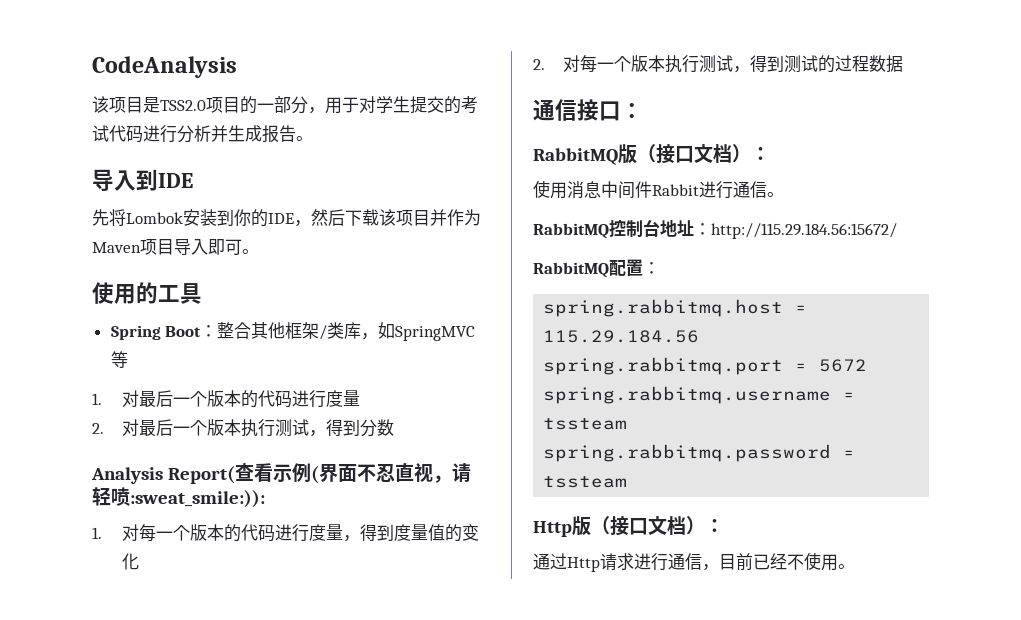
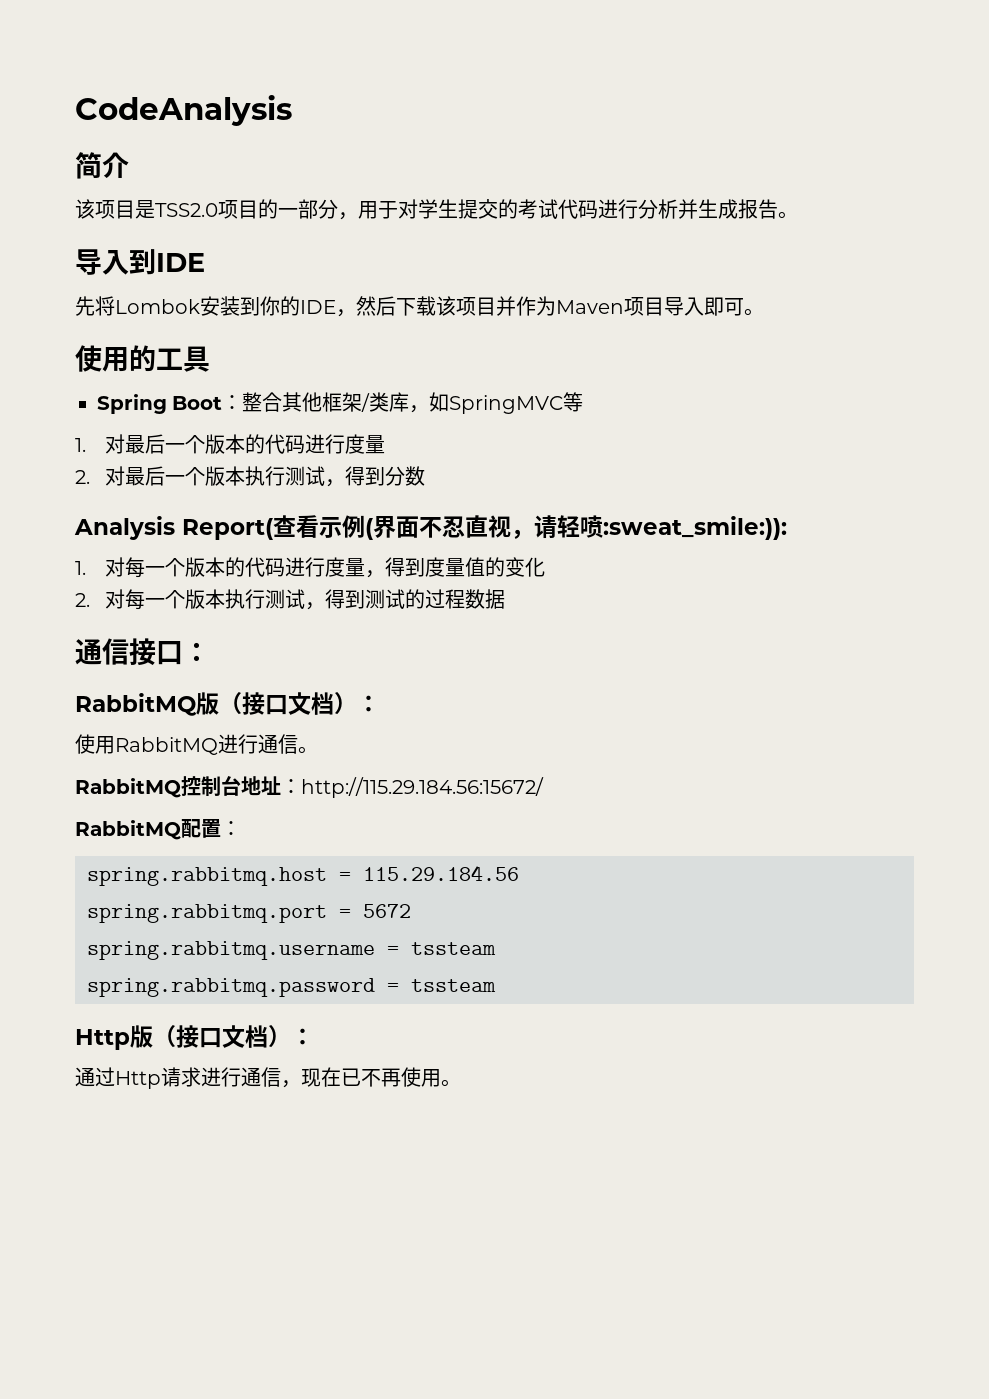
(237, 67) none -> [75,152,129,179] // 简介
[567,181,699,199] 消息中间件Rabbit -> [115,737,218,755] RabbitMQ
[719,553,804,571] 目前已经不 -> [301,1067,401,1087] 现在已不再

